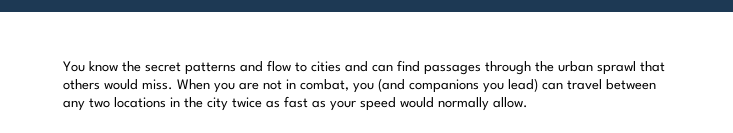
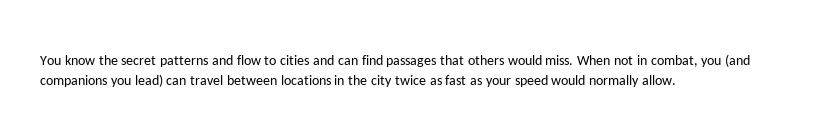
[485,61,636,75] through the urban sprawl -> (437, 62) none
[214,82,259,93] you are -> (611, 60) none
[63,98,110,111] any two -> (277, 80) none

